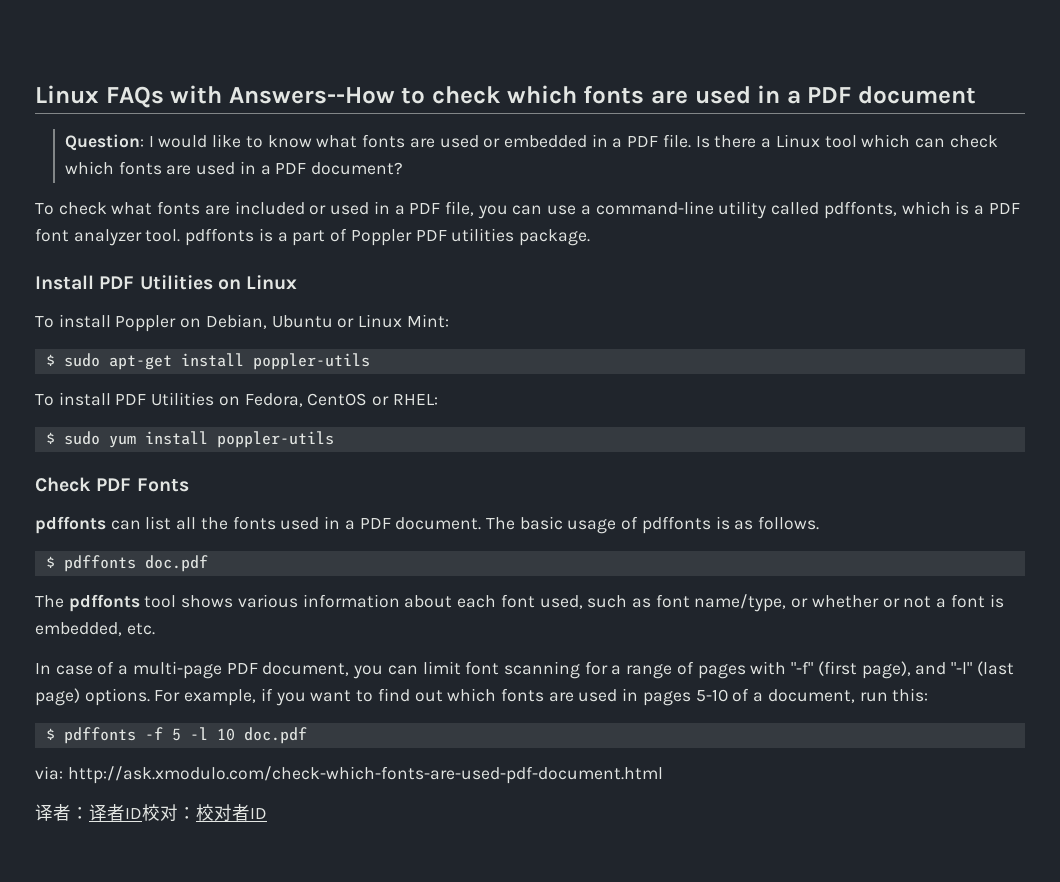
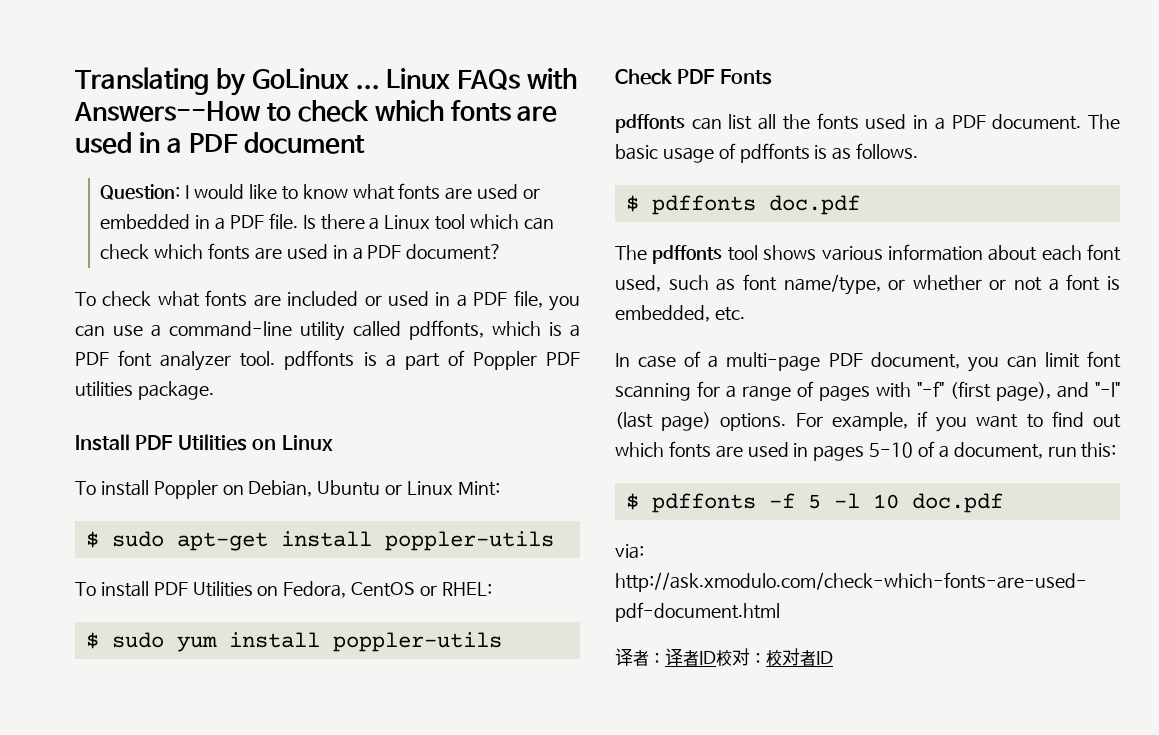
(35, 94) none -> [75,67,380,96] Translating by GoLinux ...

